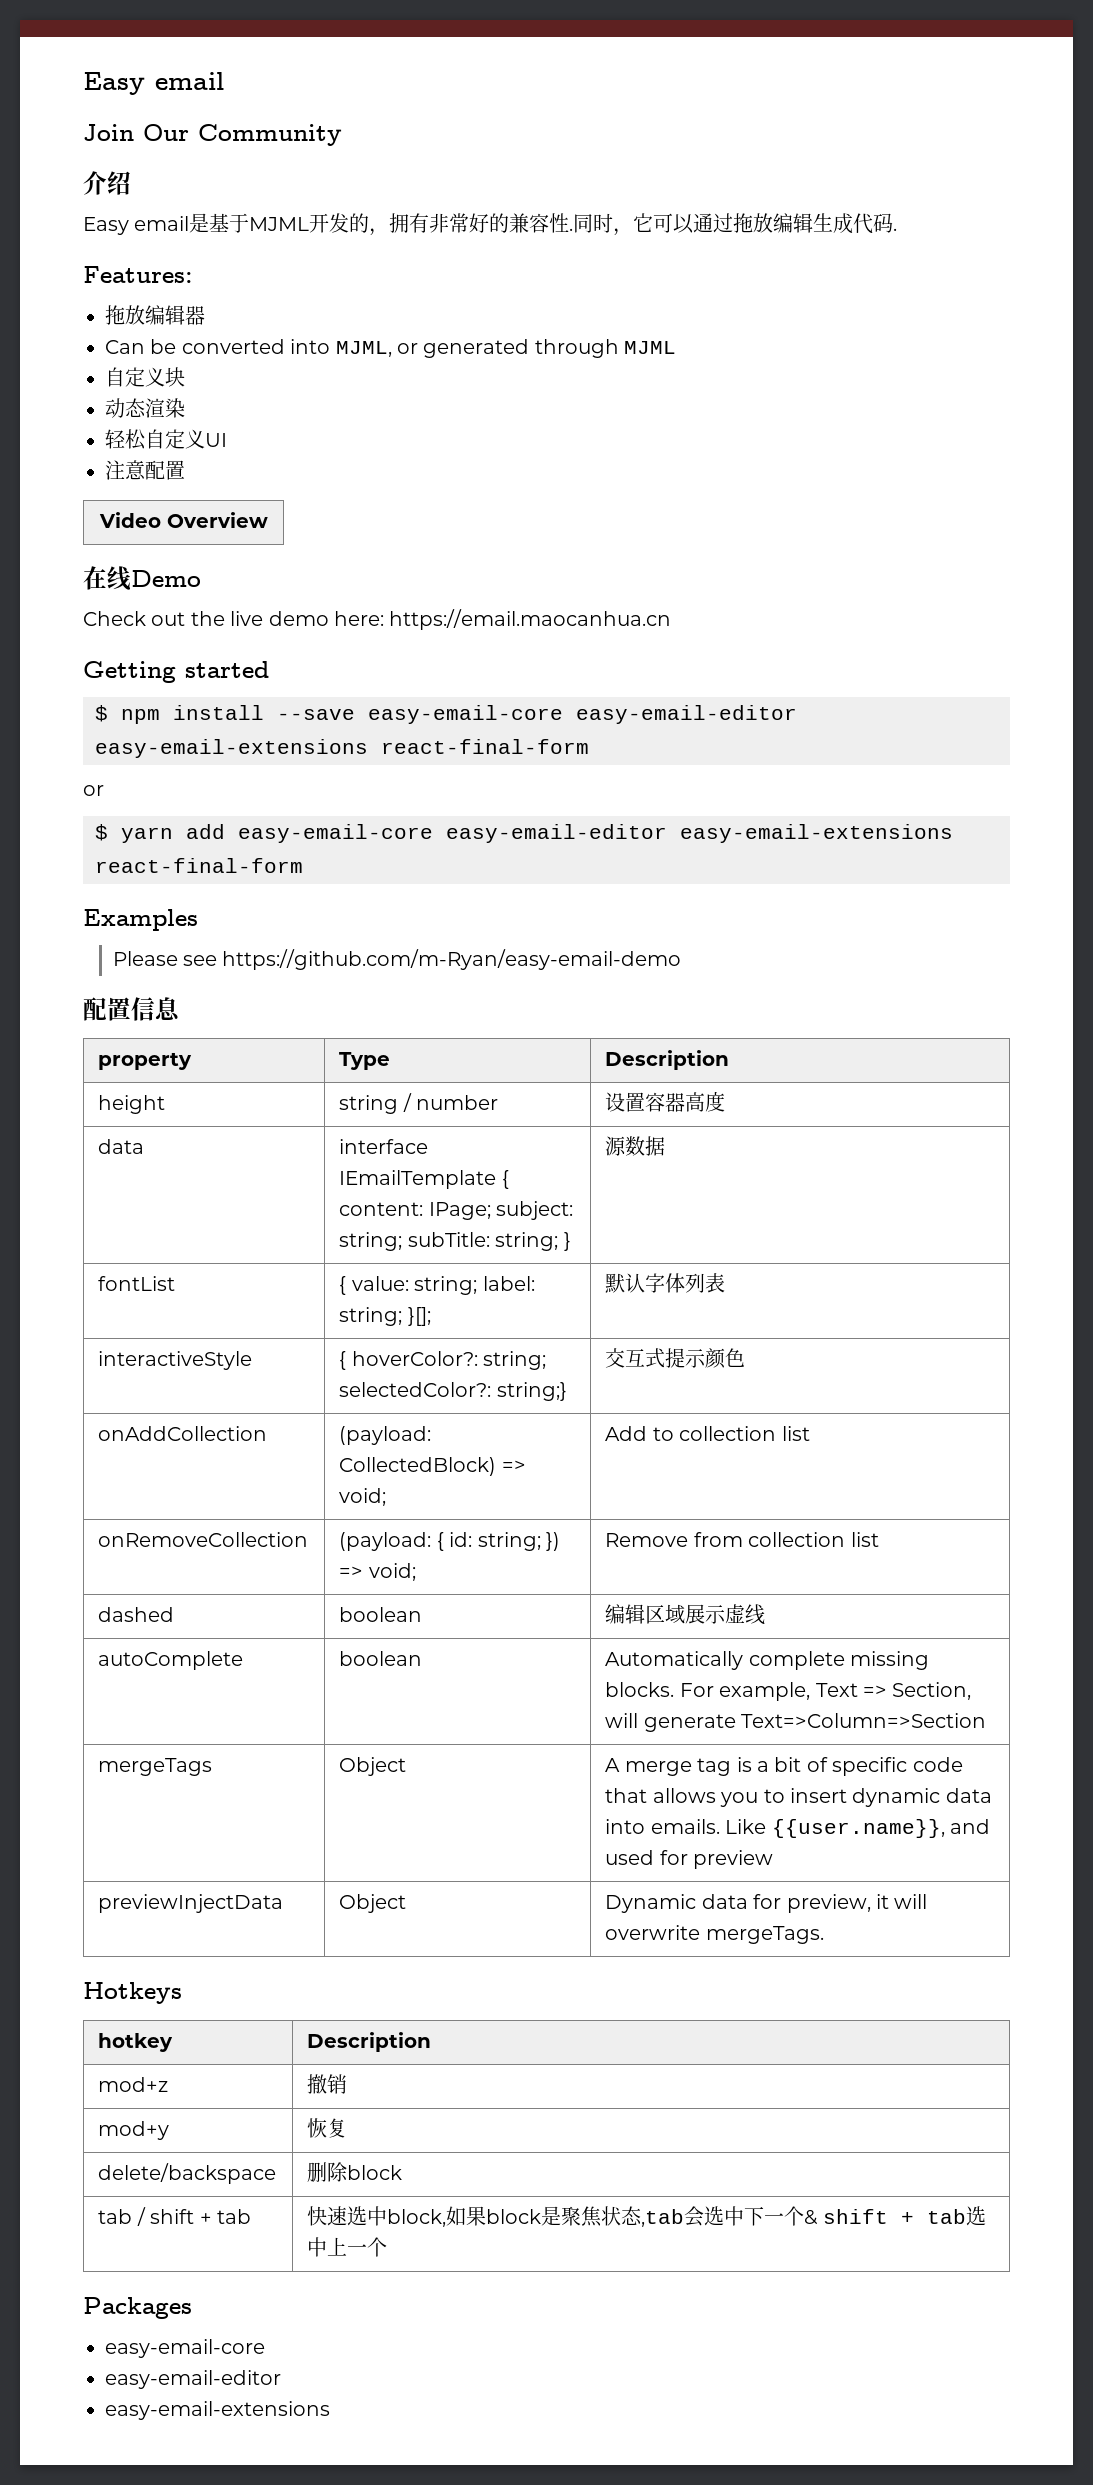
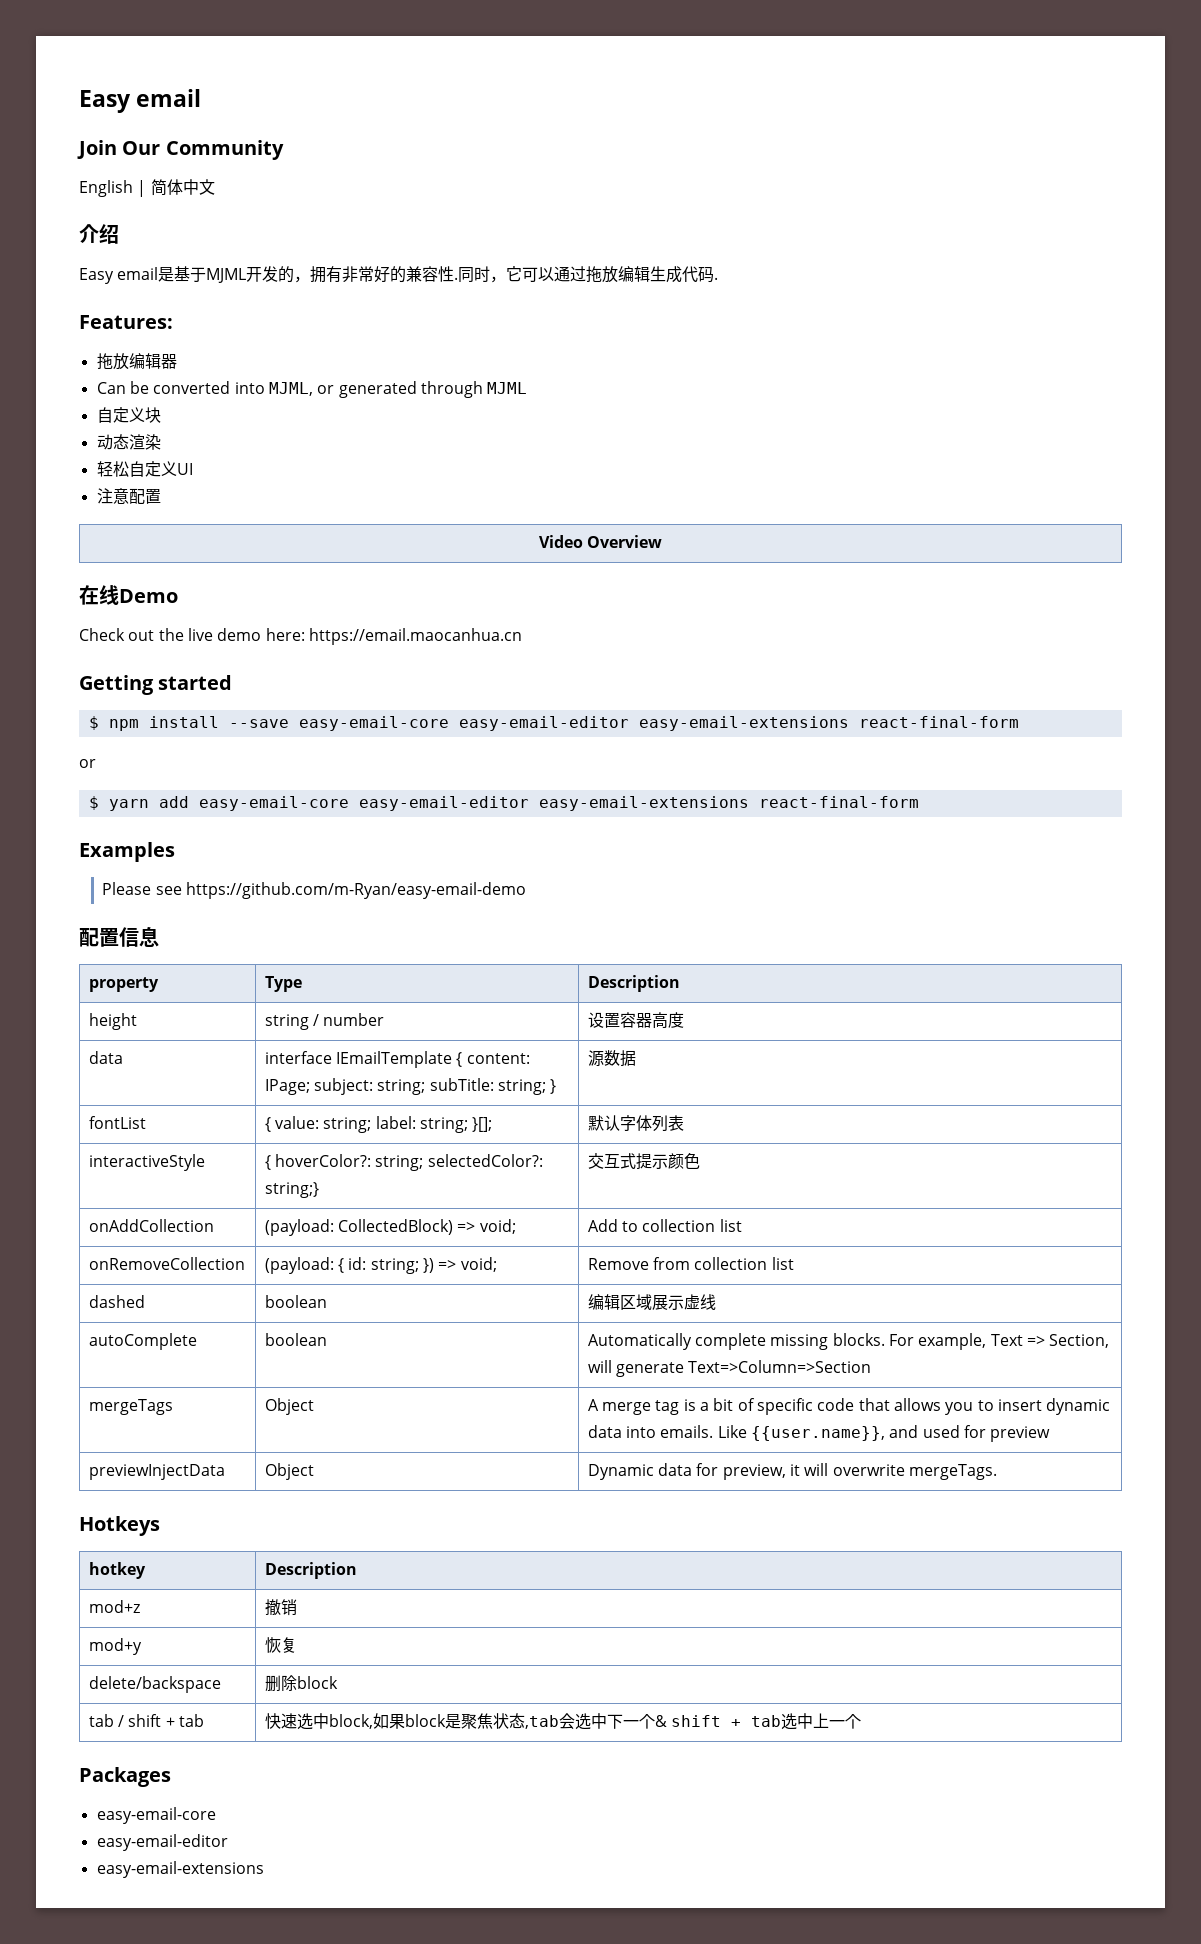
(342, 135) none -> [79,179,215,197] // English | 简体中文

